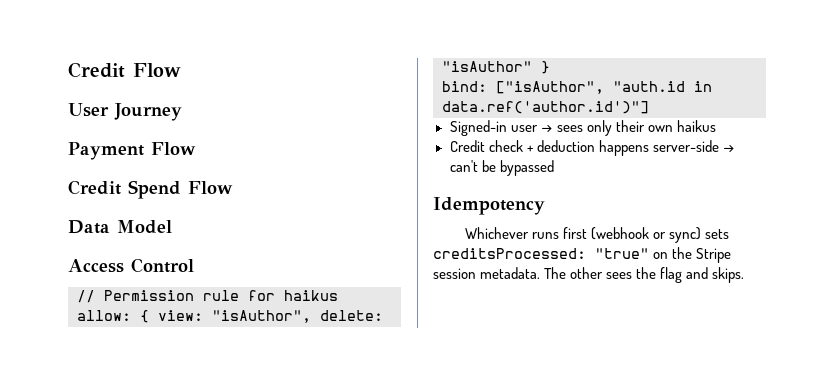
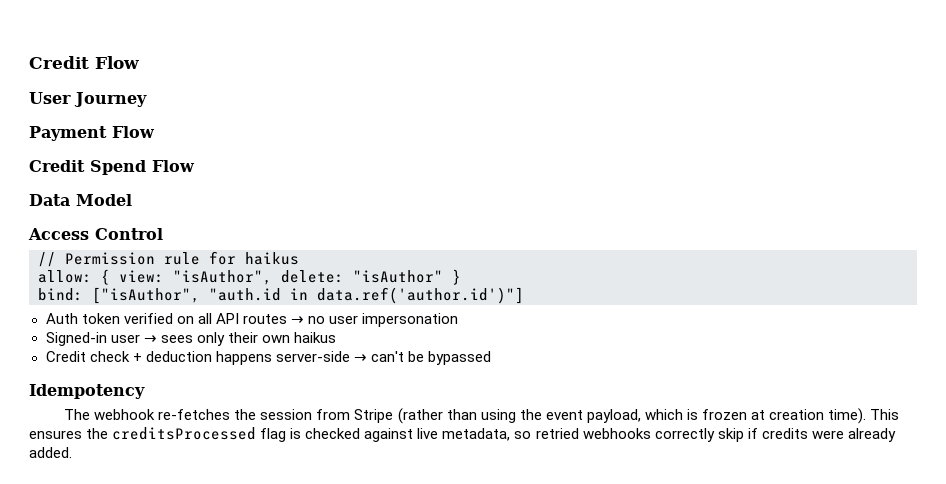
(649, 107) none -> [45,313,459,327] // Auth token verified on all API routes → no user impersonation
[465,227,730,243] [433,247,732,263] [433,267,745,283] Whichever runs first (webhook or sync) sets creditsProcessed: "true" on the Stripe session metadata. The other sees the flag and skips. -> [64,408,900,424] [29,427,896,442] [29,447,72,458] The webhook re-fetches the session from Stripe (rather than using the event payload, which is frozen at creation time). This ensures the creditsProcessed flag is checked against live metadata, so retried webhooks correctly skip if credits were already added.

